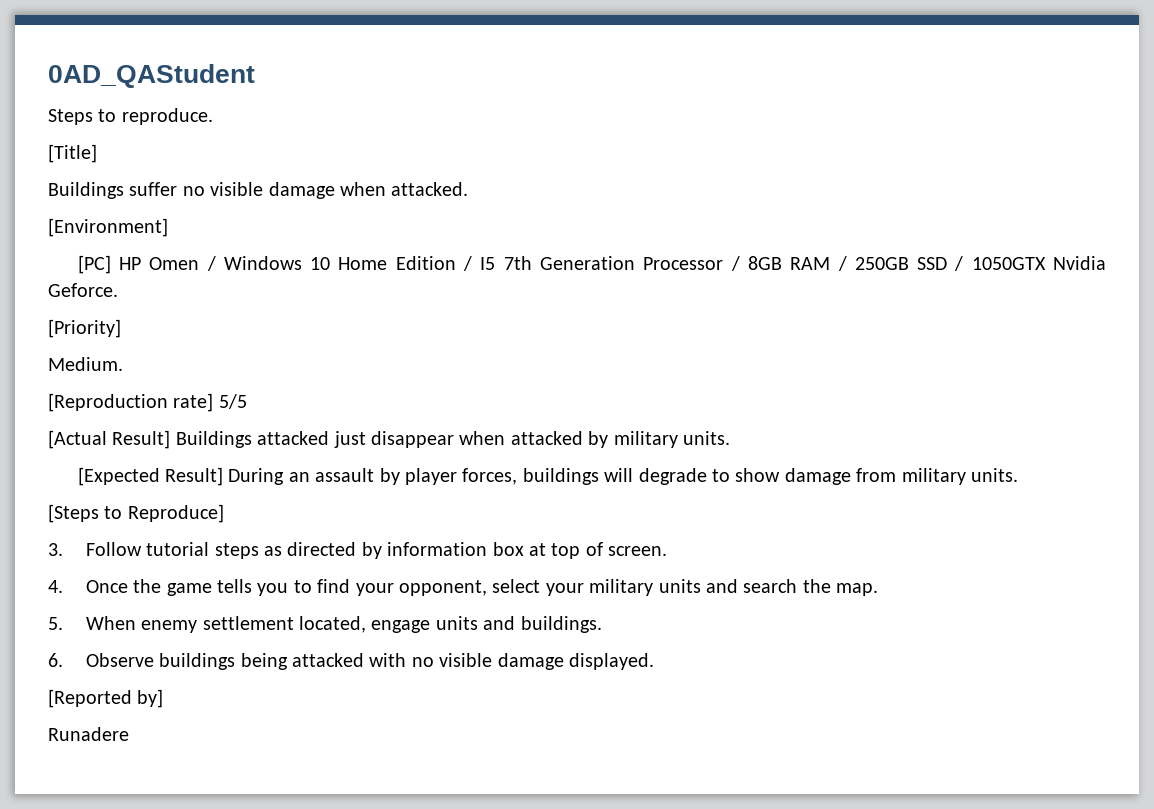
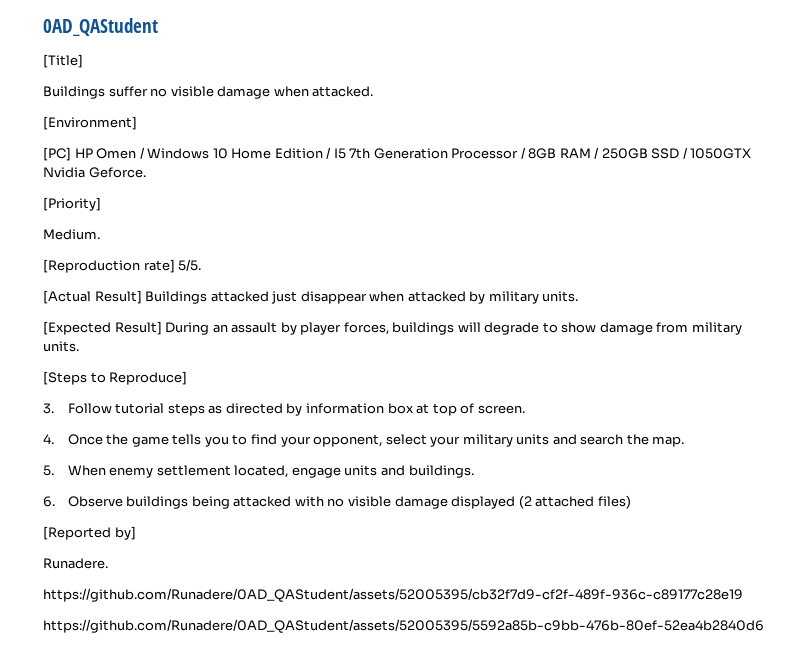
[48,108,213,125] // Steps to reproduce. -> (158, 27) none
[218,394,247,409] 5/5 -> [178,259,202,271] 5/5.
[569,653,655,670] displayed. -> [451,495,631,509] displayed (2 attached files)
[48,727,129,741] Runadere -> [43,558,108,569] [43,588,743,602] [43,619,764,633] Runadere. // https://github.com/Runadere/0AD_QAStudent/assets/52005395/cb32f7d9-cf2f-489f-936c-c89177c28e19 // https://github.com/Runadere/0AD_QAStudent/assets/52005395/5592a85b-c9bb-476b-80ef-52ea4b2840d6

